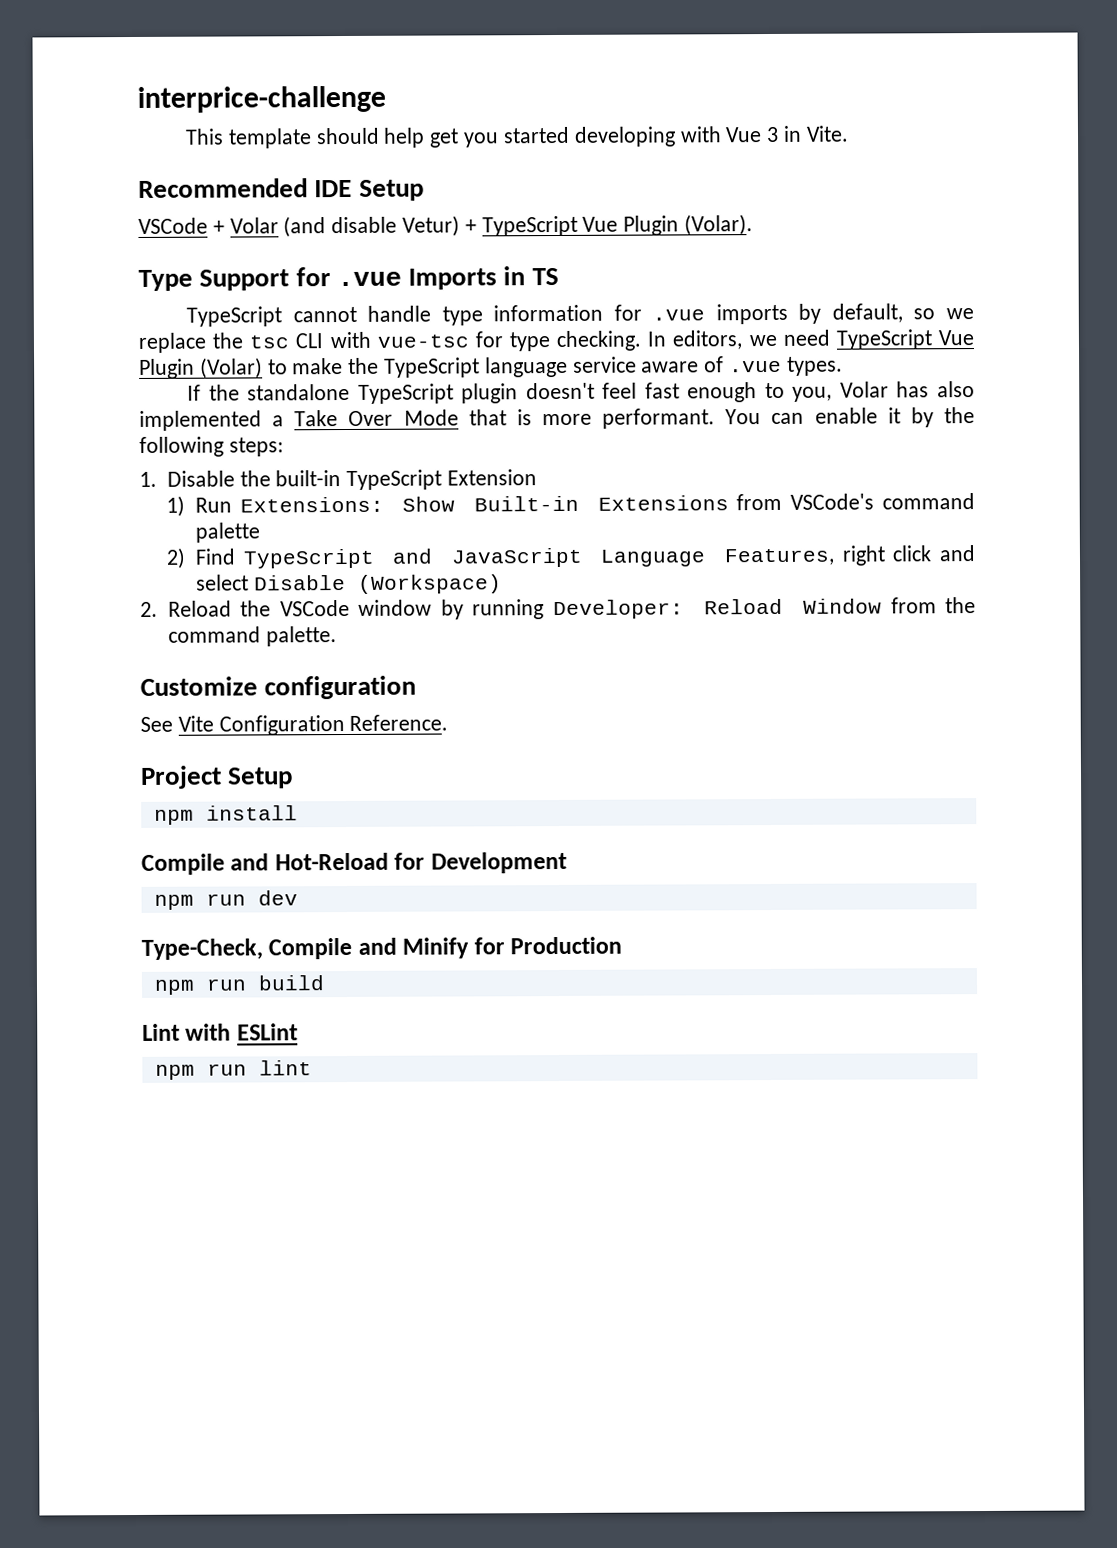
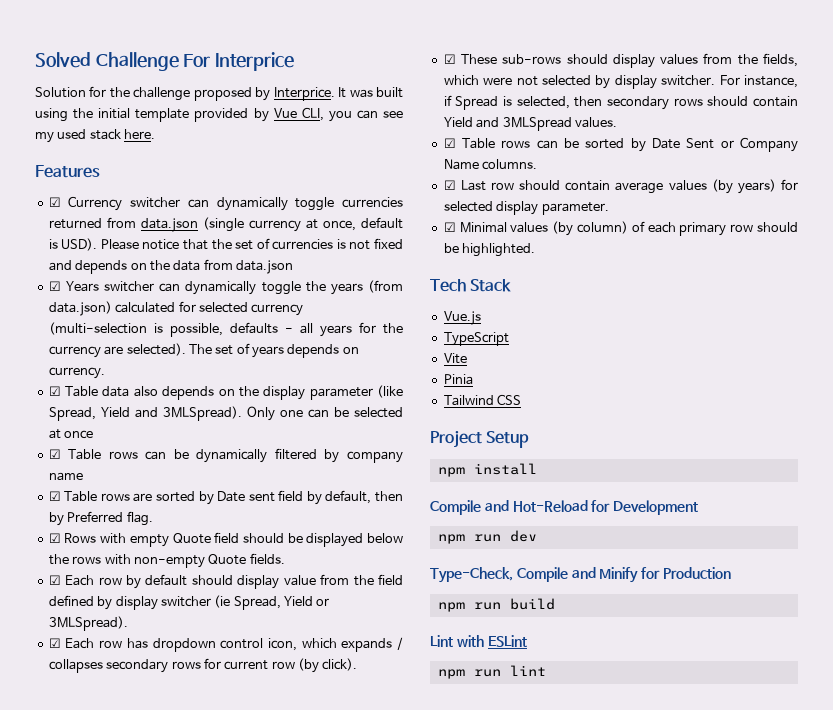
[137,85,386,113] [185,125,849,149] [138,178,424,201] [138,214,754,238] [138,266,559,291] [186,303,974,327] [138,329,974,353] [139,356,843,379] [187,381,975,404] [139,407,975,431] [139,436,284,457] [139,469,537,490] [166,493,975,517] [194,522,260,543] [166,545,976,569] [195,574,502,594] [140,597,977,620] [167,626,337,647] [140,675,417,700] [140,714,449,736] interprice-challenge // This template should help get you started developing with Vue 3 in Vite. // Recommended IDE Setup // VSCode + Volar (and disable Vetur) + TypeScript Vue Plugin (Volar). // Type Support for .vue Imports in TS // TypeScript cannot handle type information for .vue imports by default, so we replace the tsc CLI with vue-tsc for type checking. In editors, we need TypeScript Vue Plugin (Volar) to make the TypeScript language service aware of .vue types. // If the standalone TypeScript plugin doesn't feel fast enough to you, Volar has also implemented a Take Over Mode that is more performant. You can enable it by the following steps: // 1. Disable the built-in TypeScript Extension // 1) Run Extensions: Show Built-in Extensions from VSCode's command palette // 2) Find TypeScript and JavaScript Language Features, right click and select Disable (Workspace) // 2. Reload the VSCode window by running Developer: Reload Window from the command palette. // Customize configuration // See Vite Configuration Reference. -> [35,52,295,71] [35,86,404,101] [35,107,404,122] [35,129,156,143] [35,165,100,178] [48,196,403,211] [48,217,403,232] [48,238,403,251] [48,259,293,274] [48,280,403,295] [48,301,304,316] [48,322,403,337] [48,343,359,358] [48,367,105,379] [48,385,404,400] [48,406,403,421] [48,429,94,439] [48,448,403,463] [48,472,83,481] [48,490,403,505] [48,511,153,526] [48,532,404,547] [48,553,285,568] [48,574,404,589] [48,595,330,610] [48,616,128,631] [48,637,404,652] [48,658,358,673] [443,53,798,68] [443,75,798,89] [443,95,798,110] [443,117,617,131] [443,137,798,152] [443,159,538,170] [443,179,798,194] [443,201,609,215] [443,221,798,236] [443,243,536,257] [430,279,512,292] [443,311,481,325] [443,332,509,346] [443,353,467,364] [443,374,473,385] [443,394,522,406] Solved Challenge For Interprice // Solution for the challenge proposed by Interprice. It was built using the initial template provided by Vue CLI, you can see my used stack here. // Features // ☑ Currency switcher can dynamically toggle currencies returned from data.json (single currency at once, default is USD). Please notice that the set of currencies is not fixed and depends on the data from data.json // ☑ Years switcher can dynamically toggle the years (from data.json) calculated for selected currency (multi-selection is possible, defaults - all years for the currency are selected). The set of years depends on currency. // ☑ Table data also depends on the display parameter (like Spread, Yield and 3MLSpread). Only one can be selected at once // ☑ Table rows can be dynamically filtered by company name // ☑ Table rows are sorted by Date sent field by default, then by Preferred flag. // ☑ Rows with empty Quote field should be displayed below the rows with non-empty Quote fields. // ☑ Each row by default should display value from the field defined by display switcher (ie Spread, Yield or 3MLSpread). // ☑ Each row has dropdown control icon, which expands / collapses secondary rows for current row (by click). // ☑ These sub-rows should display values from the fields, which were not selected by display switcher. For instance, if Spread is selected, then secondary rows should contain Yield and 3MLSpread values. // ☑ Table rows can be sorted by Date Sent or Company Name columns. // ☑ Last row should contain average values (by years) for selected display parameter. // ☑ Minimal values (by column) of each primary row should be highlighted. // Tech Stack // Vue.js // TypeScript // Vite // Pinia // Tailwind CSS

